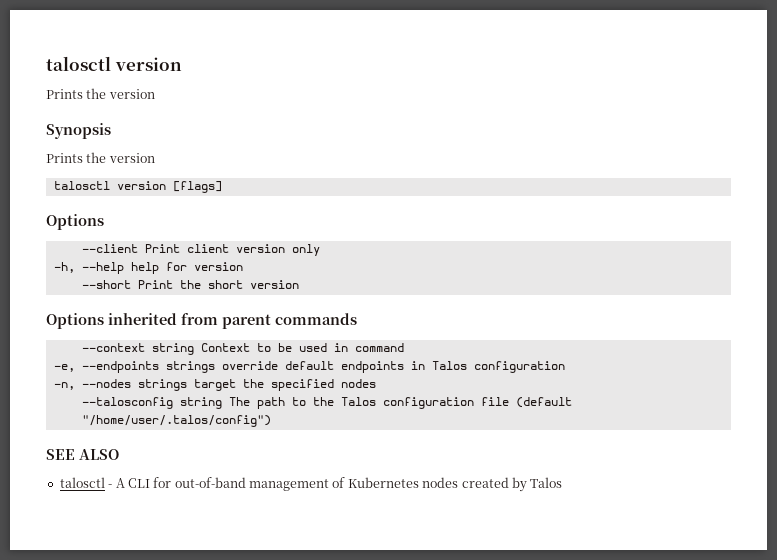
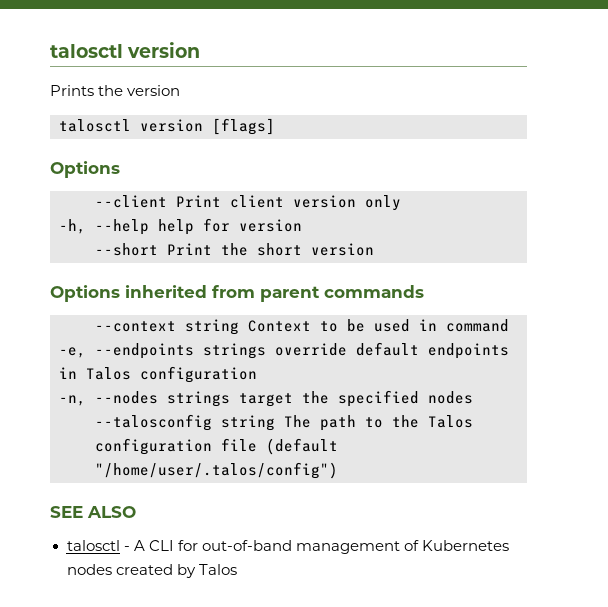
[46,123,111,139] [46,152,155,163] // Synopsis // Prints the version -> (181, 90) none

